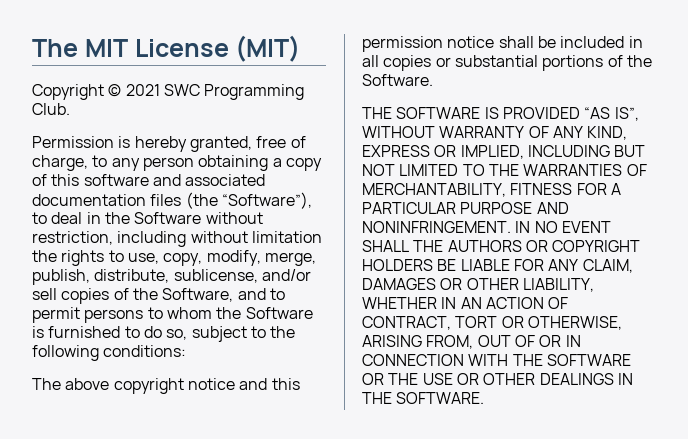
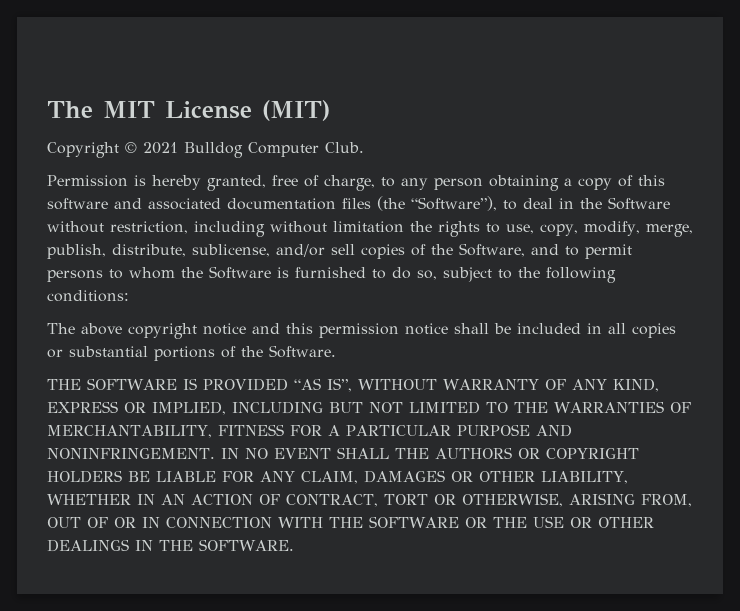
[163,84,305,100] SWC Programming -> [184,142,319,158] Bulldog Computer

